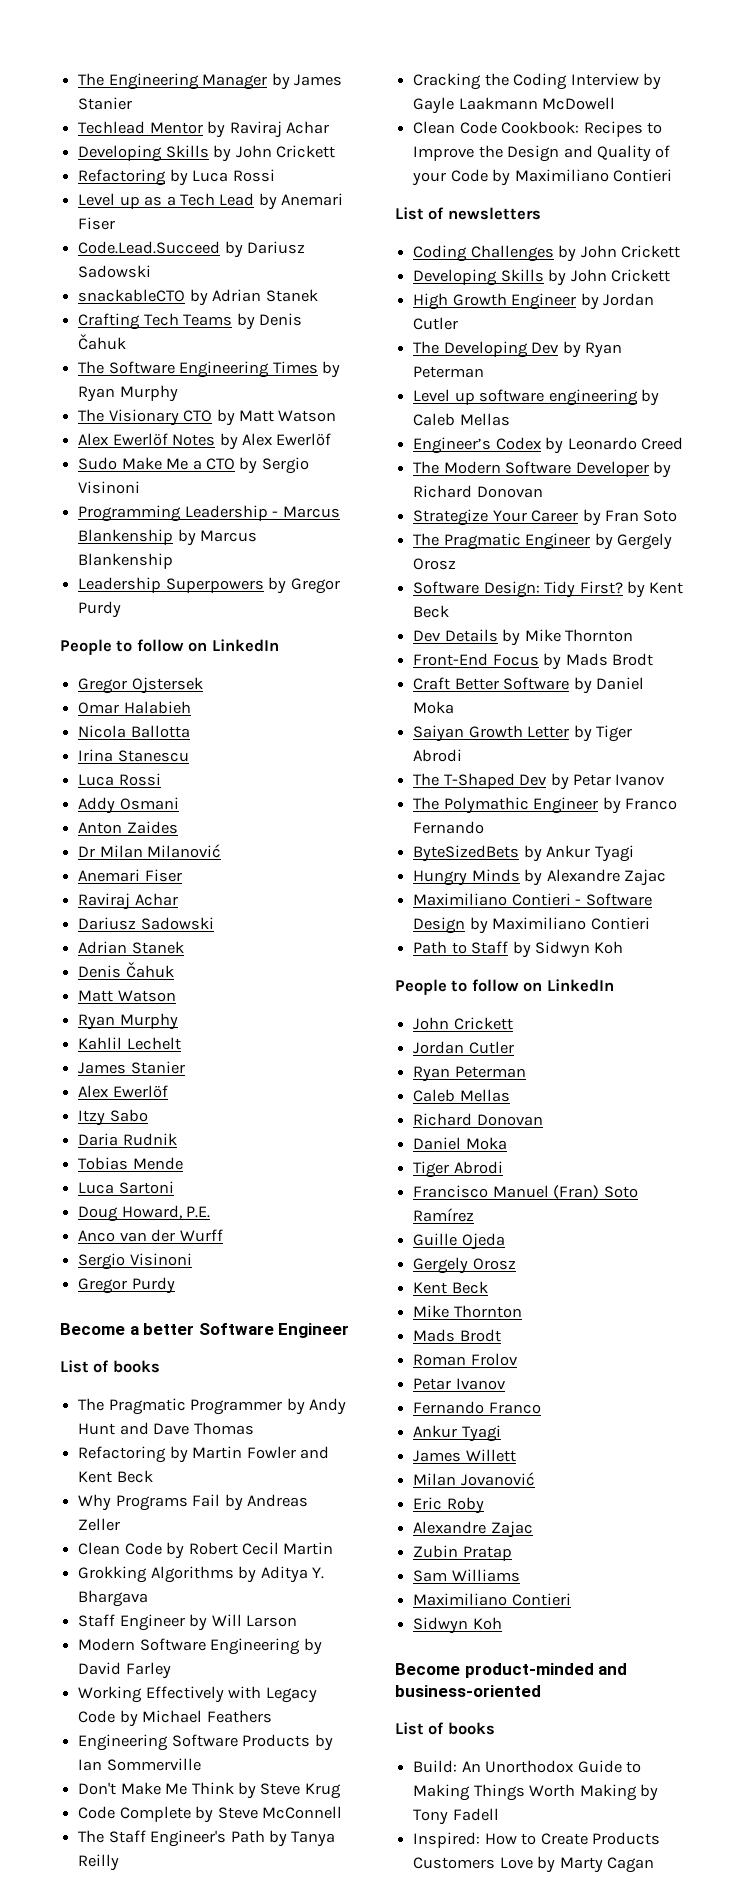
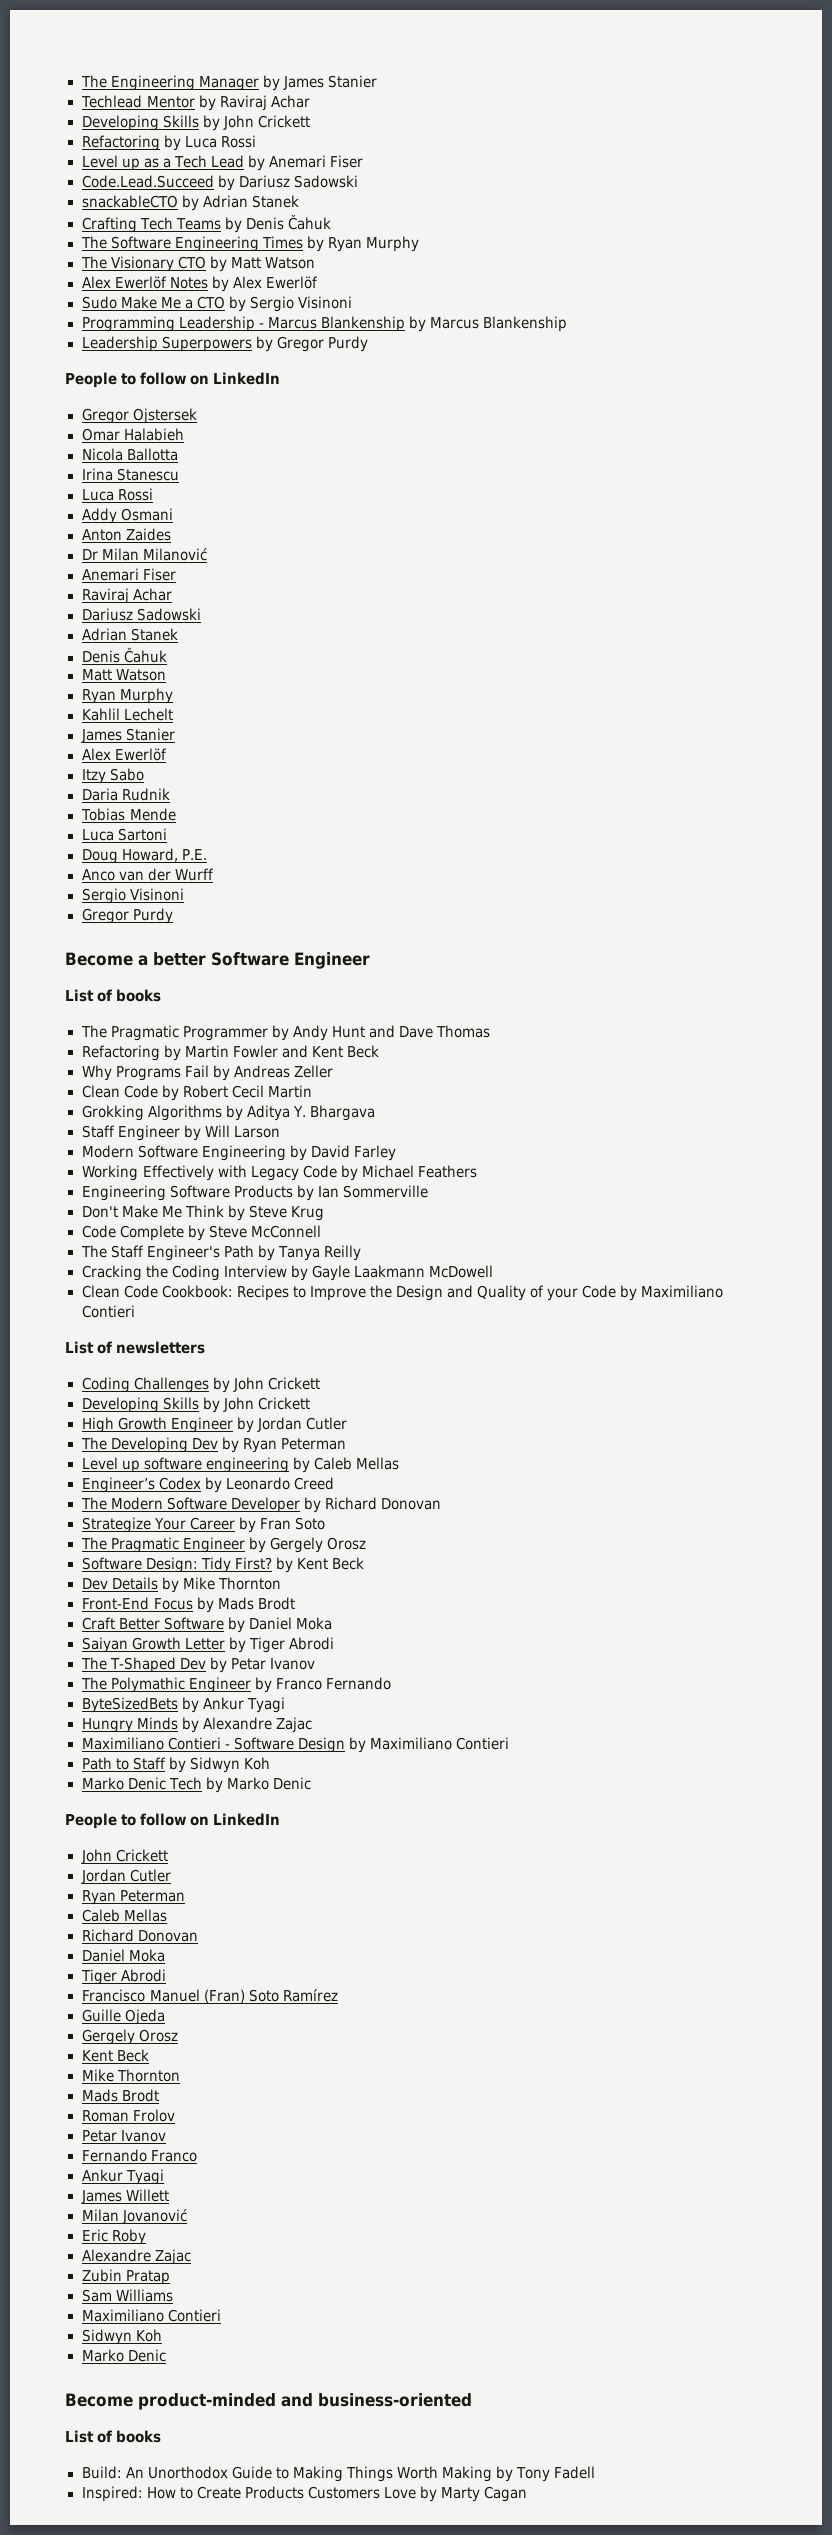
(624, 947) none -> [81,1777,311,1793] // Marko Denic Tech by Marko Denic
(502, 1623) none -> [81,2349,166,2362] // Marko Denic

